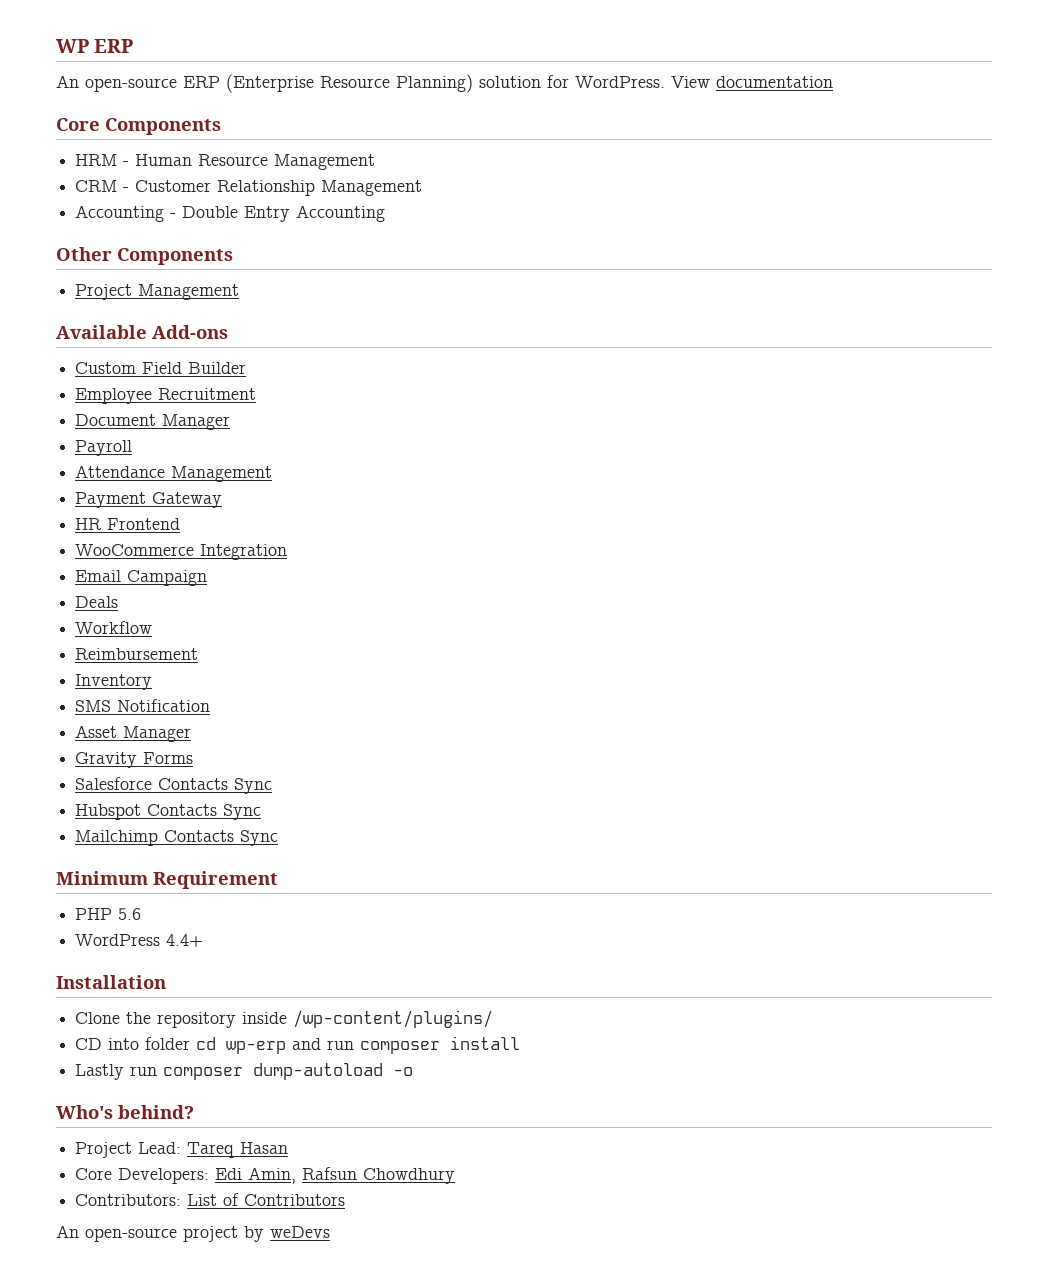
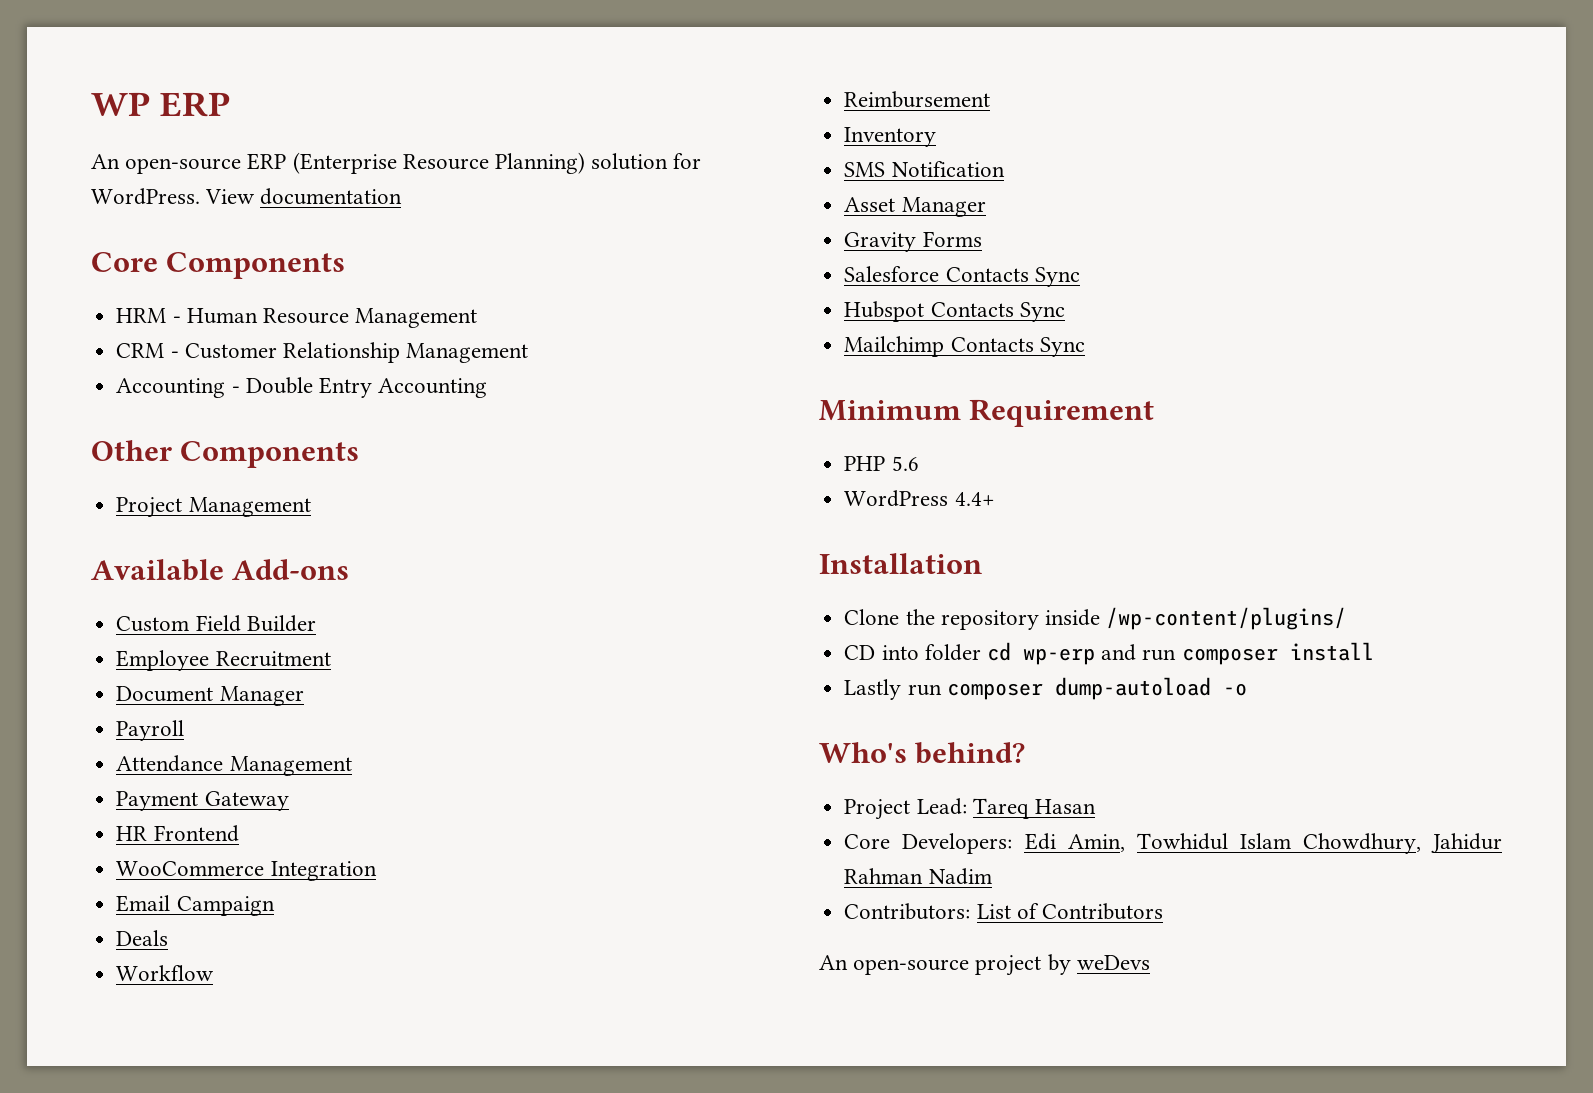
[302,1167,456,1184] Rafsun Chowdhury -> [1136,833,1502,854] [844,868,992,885] Towhidul Islam Chowdhury, Jahidur Rahman Nadim

